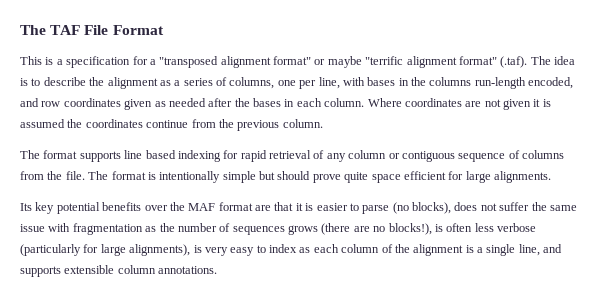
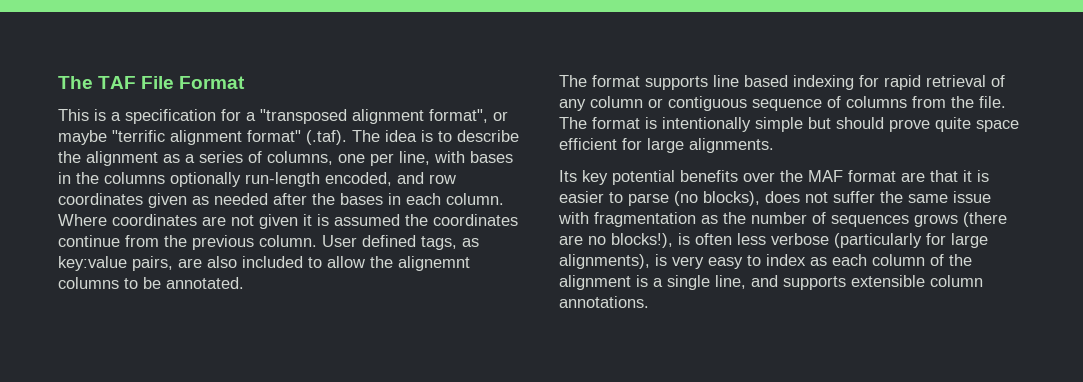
[273,56,311,65] format" -> [429,109,488,123] format",
(472, 81) none -> [170,172,241,187] optionally
(323, 123) none -> [322,235,479,250] [58,256,470,271] [58,277,244,289] User defined tags, as key:value pairs, are also included to allow the alignemnt columns to be annotated.

